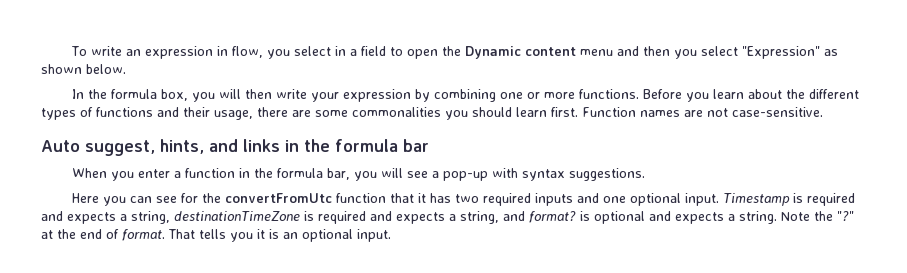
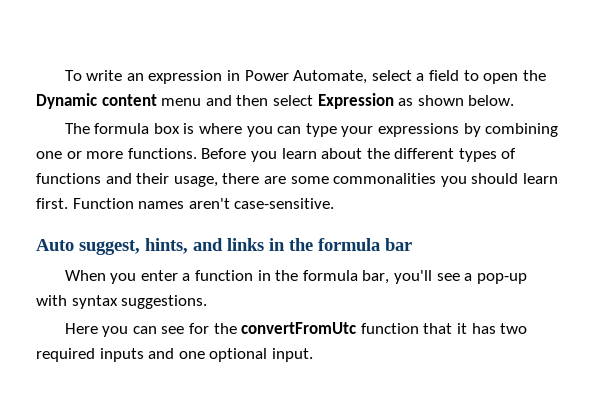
[232,46,347,59] flow, you select in -> [244,70,412,84] Power Automate, select
[674,46,821,59] you select "Expression" -> [272,93,394,109] select Expression
[72,89,412,102] In the formula box, you will then write your expression -> [64,123,459,137] The formula box is where you can type your expressions
[684,108,728,117] are not -> [188,198,230,209] aren't
[354,168,404,181] you will -> [393,270,432,284] you'll
[723,193,856,206] [41,211,854,224] [41,229,391,242] Timestamp is required and expects a string, destinationTimeZone is required and expects a string, and format? is optional and expects a string. Note the "?" at the end of format. That tells you it is an optional input. -> (313, 355) none

